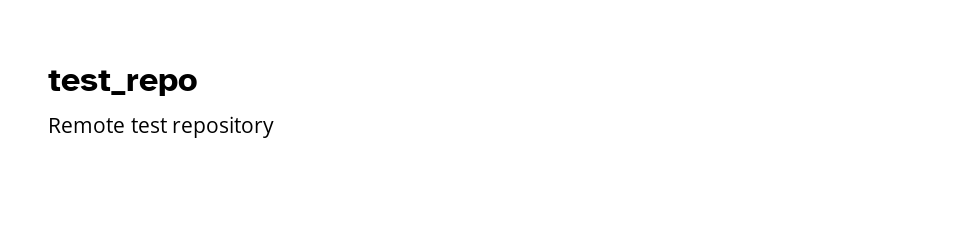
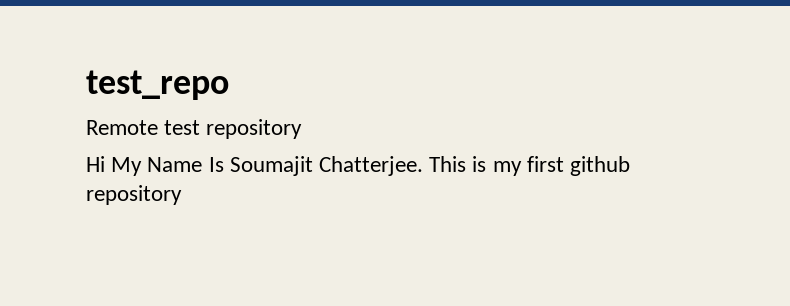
(275, 127) none -> [86,156,631,176] [86,185,182,205] // Hi My Name Is Soumajit Chatterjee. This is my first github repository

